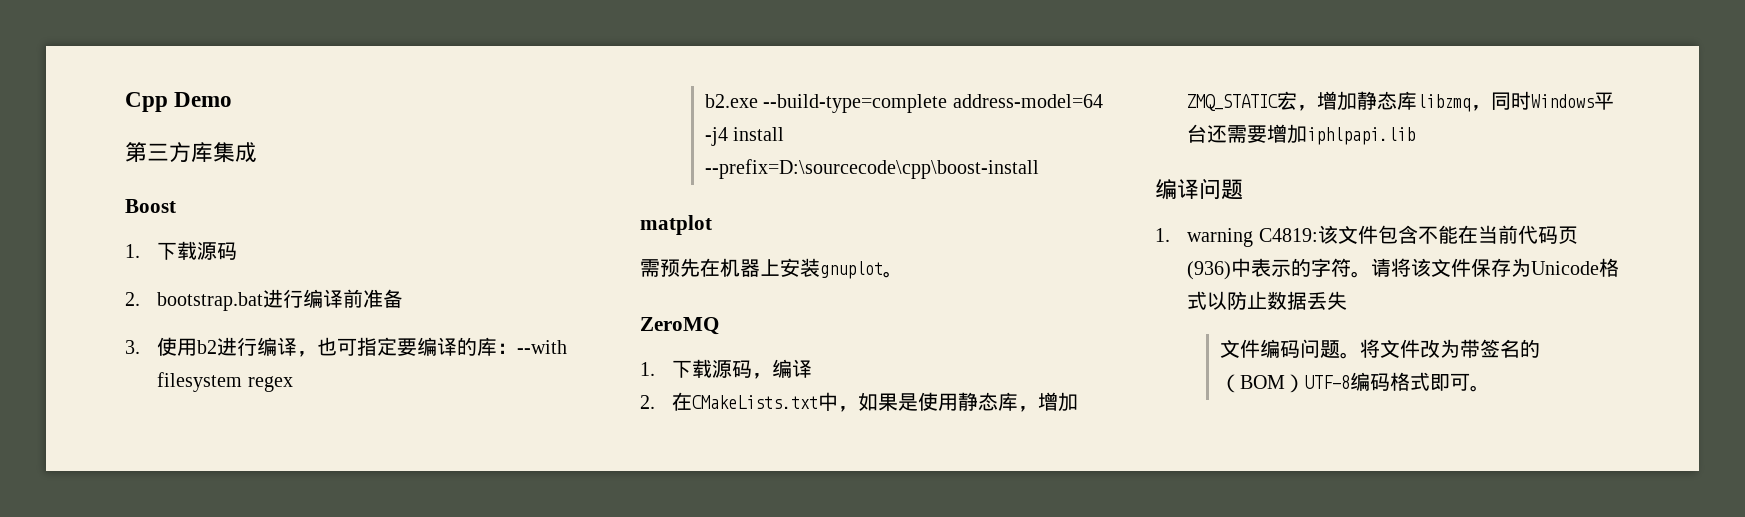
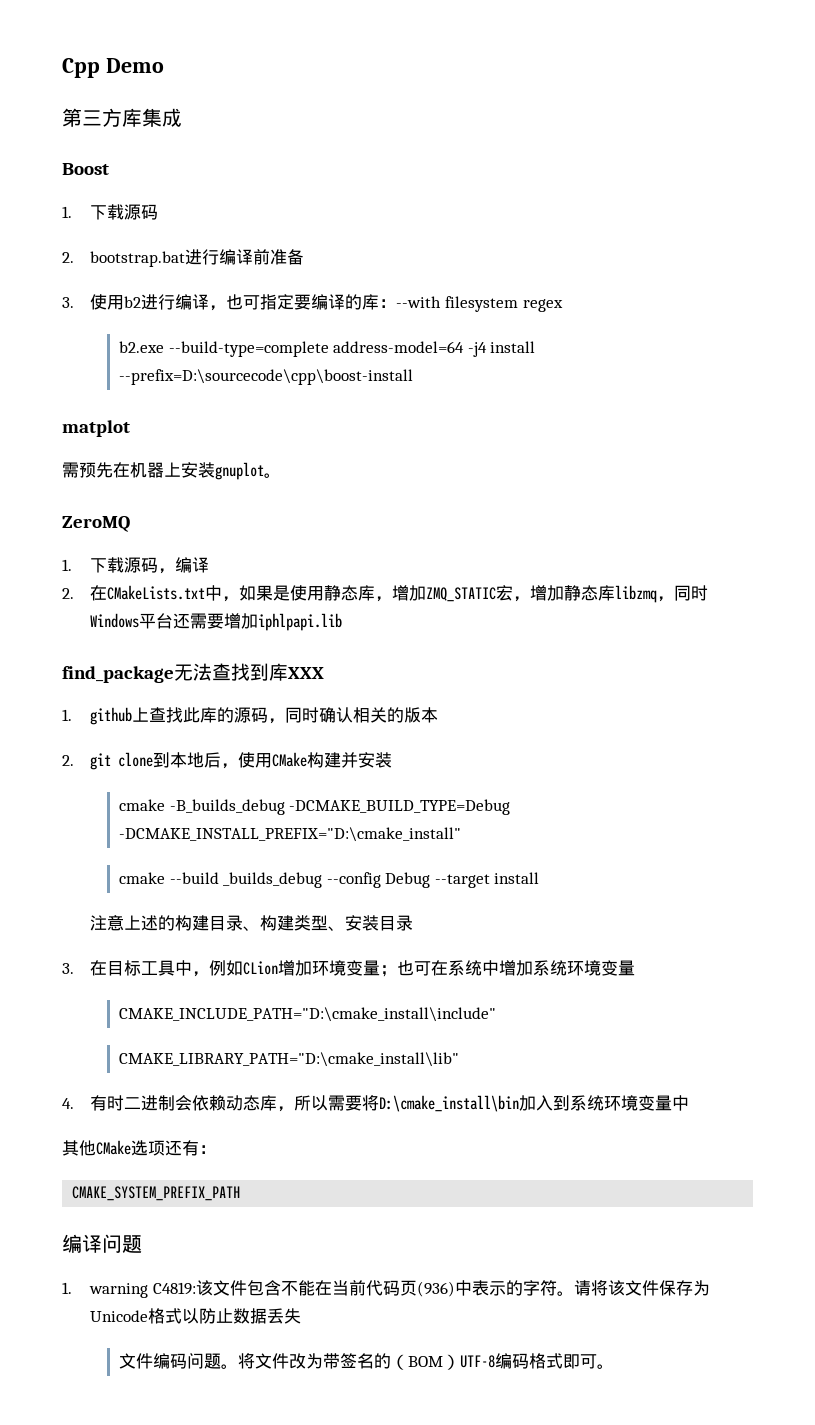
(1416, 136) none -> [62,663,324,683] [62,707,439,725] [62,752,393,770] [118,799,511,815] [118,827,461,842] [118,872,540,888] [90,915,414,931] [62,960,636,977] [118,1007,496,1022] [118,1052,459,1067] [62,1095,690,1112] [62,1140,216,1156] [72,1186,241,1201] // find_package无法查找到库XXX // 1. github上查找此库的源码，同时确认相关的版本 // 2. git clone到本地后，使用CMake构建并安装 // cmake -B_builds_debug -DCMAKE_BUILD_TYPE=Debug -DCMAKE_INSTALL_PREFIX="D:\cmake_install" // cmake --build _builds_debug --config Debug --target install // 注意上述的构建目录、构建类型、安装目录 // 3.在目标工具中，例如CLion增加环境变量；也可在系统中增加系统环境变量 // CMAKE_INCLUDE_PATH="D:\cmake_install\include" // CMAKE_LIBRARY_PATH="D:\cmake_install\lib" // 4.有时二进制会依赖动态库，所以需要将D:\cmake_install\bin加入到系统环境变量中 // 其他CMake选项还有： // CMAKE_SYSTEM_PREFIX_PATH

